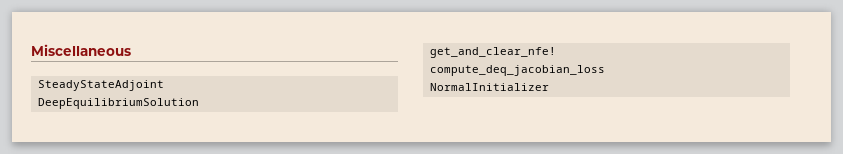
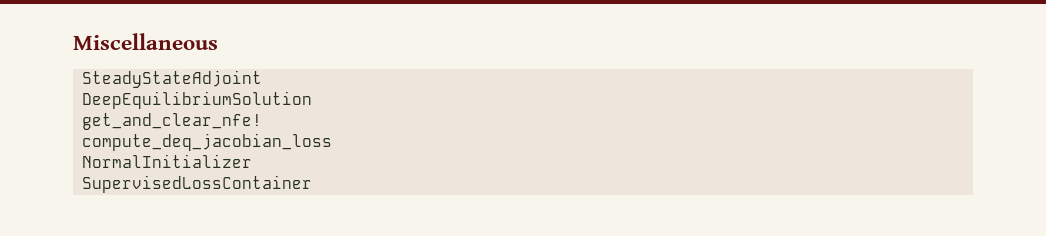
(549, 87) none -> [82,175,313,193] // SupervisedLossContainer

